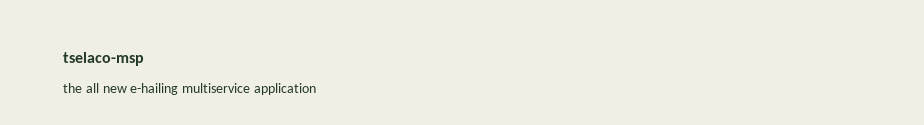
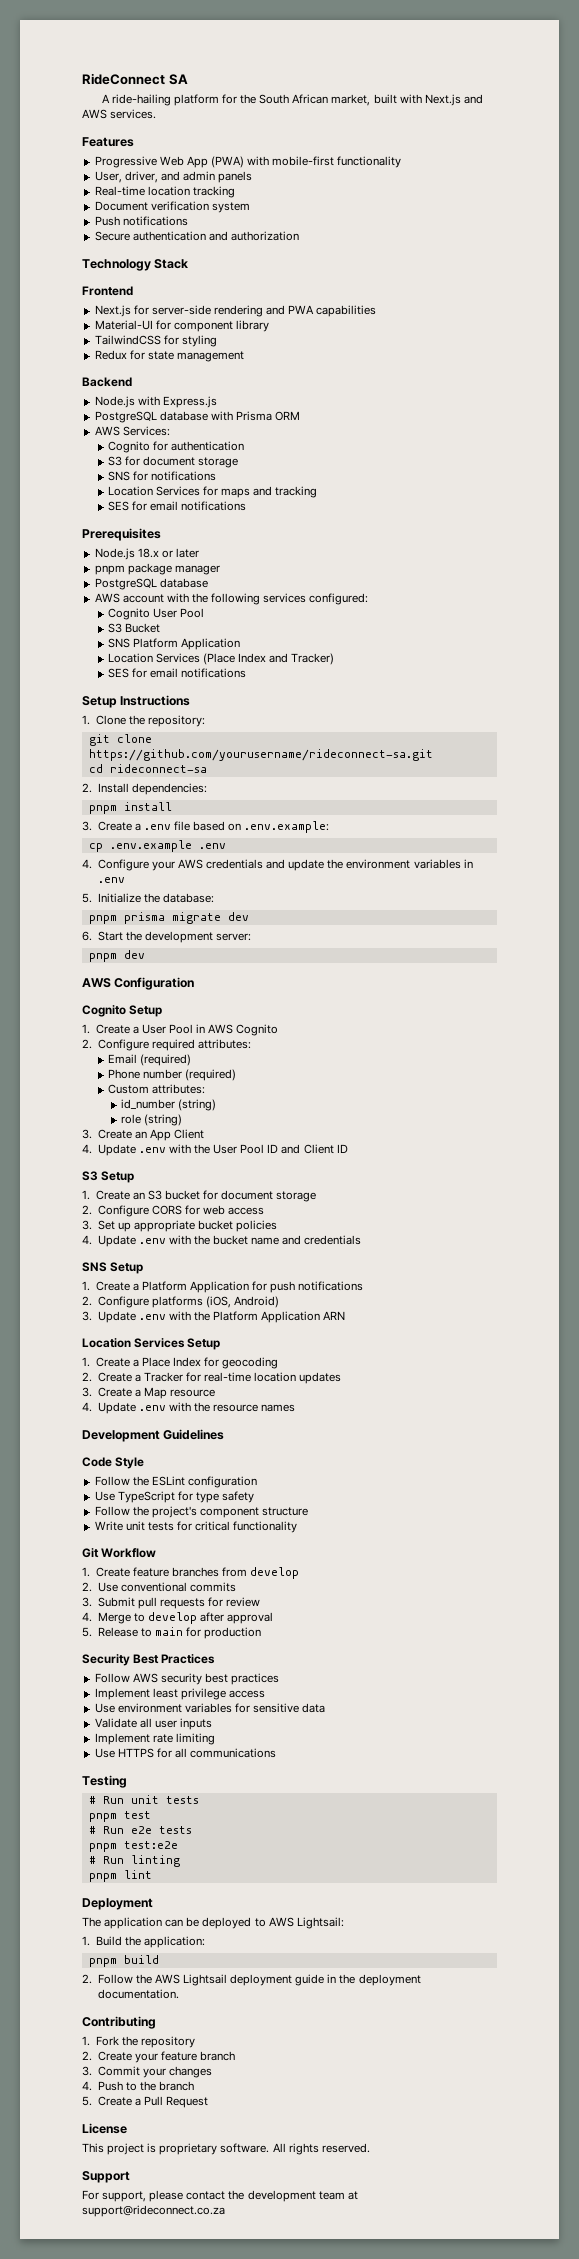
[63,52,144,66] [63,83,316,95] tselaco-msp // the all new e-hailing multiservice application -> [82,73,188,85] [101,94,483,106] [82,109,157,119] [82,137,134,147] [94,156,402,168] [94,171,253,183] [94,186,235,198] [94,201,250,213] [94,216,188,226] [94,231,299,241] [82,259,189,271] [82,286,133,296] [94,305,377,317] [94,320,269,332] [94,335,217,347] [94,350,244,362] [82,377,132,387] [94,396,217,408] [94,411,301,423] [94,426,170,436] [107,441,245,453] [107,456,239,468] [107,471,217,481] [107,486,318,498] [107,501,247,511] [82,528,161,541] [94,548,199,560] [94,563,220,575] [94,578,208,590] [94,593,369,605] [107,608,205,620] [107,623,160,633] [107,638,241,650] [107,653,335,665] [107,668,247,678] [82,695,191,708] [82,715,205,727] [88,734,152,746] [88,749,433,761] [88,764,207,773] [82,783,207,795] [88,802,172,814] [82,821,330,833] [88,840,226,852] [82,859,473,871] [97,877,125,883] [82,893,214,903] [88,912,249,924] [82,931,252,943] [88,950,145,962] [82,977,195,990] [82,1005,163,1017] [82,1024,279,1036] [82,1039,251,1051] [107,1054,191,1066] [107,1069,237,1081] [107,1084,205,1094] [121,1099,217,1111] [121,1114,183,1126] [82,1129,205,1141] [82,1144,348,1156] [82,1171,135,1183] [82,1190,317,1202] [82,1205,265,1217] [82,1220,278,1232] [82,1235,362,1247] [82,1262,144,1274] [82,1281,364,1293] [82,1296,280,1308] [82,1311,346,1323] [82,1338,221,1350] [82,1357,279,1369] [82,1372,342,1384] [82,1387,216,1399] [82,1402,296,1414] [82,1429,225,1442] [82,1457,145,1469] [94,1476,257,1488] [94,1491,255,1503] [94,1506,309,1518] [94,1521,298,1533] [82,1548,157,1558] [82,1567,300,1579] [82,1582,236,1592] [82,1597,261,1609] [82,1612,274,1624] [82,1627,262,1639] [82,1654,216,1666] [94,1673,280,1685] [94,1688,265,1700] [94,1703,326,1713] [94,1718,212,1730] [94,1733,215,1745] [94,1748,277,1758] [82,1775,127,1788] [88,1795,199,1804] [88,1811,151,1822] [88,1826,192,1834] [88,1841,178,1852] [88,1855,180,1867] [88,1870,152,1882] [82,1898,153,1910] [82,1917,344,1929] [82,1936,205,1948] [88,1955,159,1967] [82,1974,421,1986] [97,1989,179,1999] [82,2016,156,2029] [82,2036,195,2048] [82,2051,236,2063] [82,2066,212,2078] [82,2081,195,2091] [82,2096,209,2108] [82,2123,127,2134] [82,2143,370,2155] [82,2171,130,2183] [82,2190,358,2202] [82,2205,225,2217] RideConnect SA // A ride-hailing platform for the South African market, built with Next.js and AWS services. // Features // Progressive Web App (PWA) with mobile-first functionality // User, driver, and admin panels // Real-time location tracking // Document verification system // Push notifications // Secure authentication and authorization // Technology Stack // Frontend // Next.js for server-side rendering and PWA capabilities // Material-UI for component library // TailwindCSS for styling // Redux for state management // Backend // Node.js with Express.js // PostgreSQL database with Prisma ORM // AWS Services: // Cognito for authentication // S3 for document storage // SNS for notifications // Location Services for maps and tracking // SES for email notifications // Prerequisites // Node.js 18.x or later // pnpm package manager // PostgreSQL database // AWS account with the following services configured: // Cognito User Pool // S3 Bucket // SNS Platform Application // Location Services (Place Index and Tracker) // SES for email notifications // Setup Instructions // 1. Clone the repository: // git clone https://github.com/yourusername/rideconnect-sa.git // cd rideconnect-sa // 2. Install dependencies: // pnpm install // 3. Create a .env file based on .env.example: // cp .env.example .env // 4. Configure your AWS credentials and update the environment variables in .env // 5. Initialize the database: // pnpm prisma migrate dev // 6. Start the development server: // pnpm dev // AWS Configuration // Cognito Setup // 1. Create a User Pool in AWS Cognito // 2. Configure required attributes: // Email (required) // Phone number (required) // Custom attributes: // id_number (string) // role (string) // 3. Create an App Client // 4. Update .env with the User Pool ID and Client ID // S3 Setup // 1. Create an S3 bucket for document storage // 2. Configure CORS for web access // 3. Set up appropriate bucket policies // 4. Update .env with the bucket name and credentials // SNS Setup // 1. Create a Platform Application for push notifications // 2. Configure platforms (iOS, Android) // 3. Update .env with the Platform Application ARN // Location Services Setup // 1. Create a Place Index for geocoding // 2. Create a Tracker for real-time location updates // 3. Create a Map resource // 4. Update .env with the resource names // Development Guidelines // Code Style // Follow the ESLint configuration // Use TypeScript for type safety // Follow the project's component structure // Write unit tests for critical functionality // Git Workflow // 1. Create feature branches from develop // 2. Use conventional commits // 3. Submit pull requests for review // 4. Merge to develop after approval // 5. Release to main for production // Security Best Practices // Follow AWS security best practices // Implement least privilege access // Use environment variables for sensitive data // Validate all user inputs // Implement rate limiting // Use HTTPS for all communications // Testing // # Run unit tests // pnpm test // # Run e2e tests // pnpm test:e2e // # Run linting // pnpm lint // Deployment // The application can be deployed to AWS Lightsail: // 1. Build the application: // pnpm build // 2. Follow the AWS Lightsail deployment guide in the deployment documentation. // Contributing // 1. Fork the repository // 2. Create your feature branch // 3. Commit your changes // 4. Push to the branch // 5. Create a Pull Request // License // This project is proprietary software. All rights reserved. // Support // For support, please contact the development team at support@rideconnect.co.za

